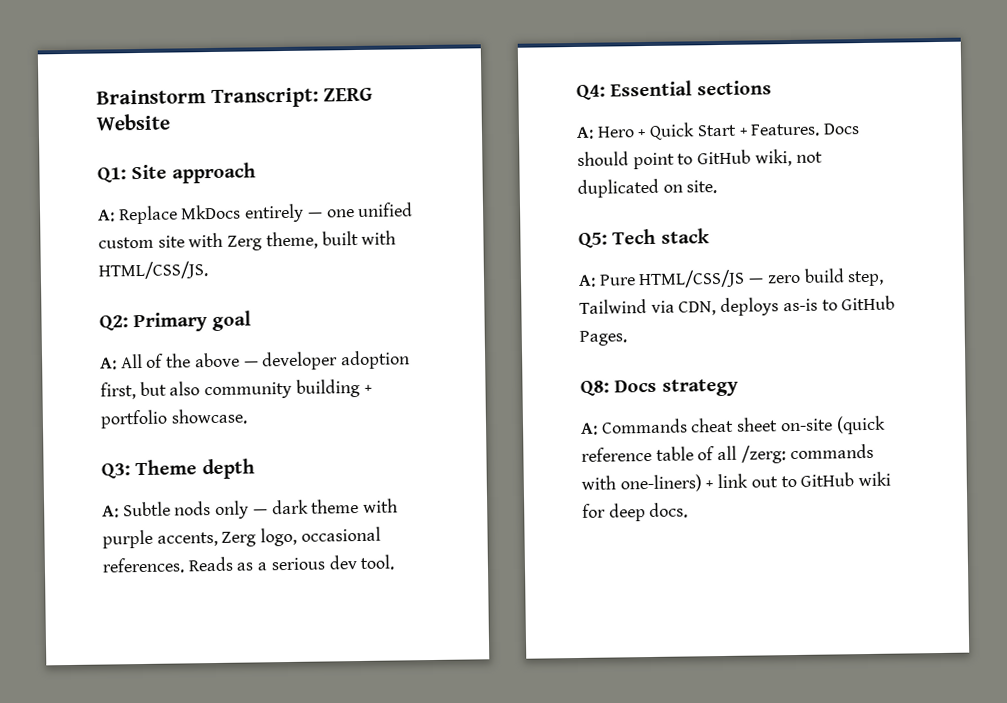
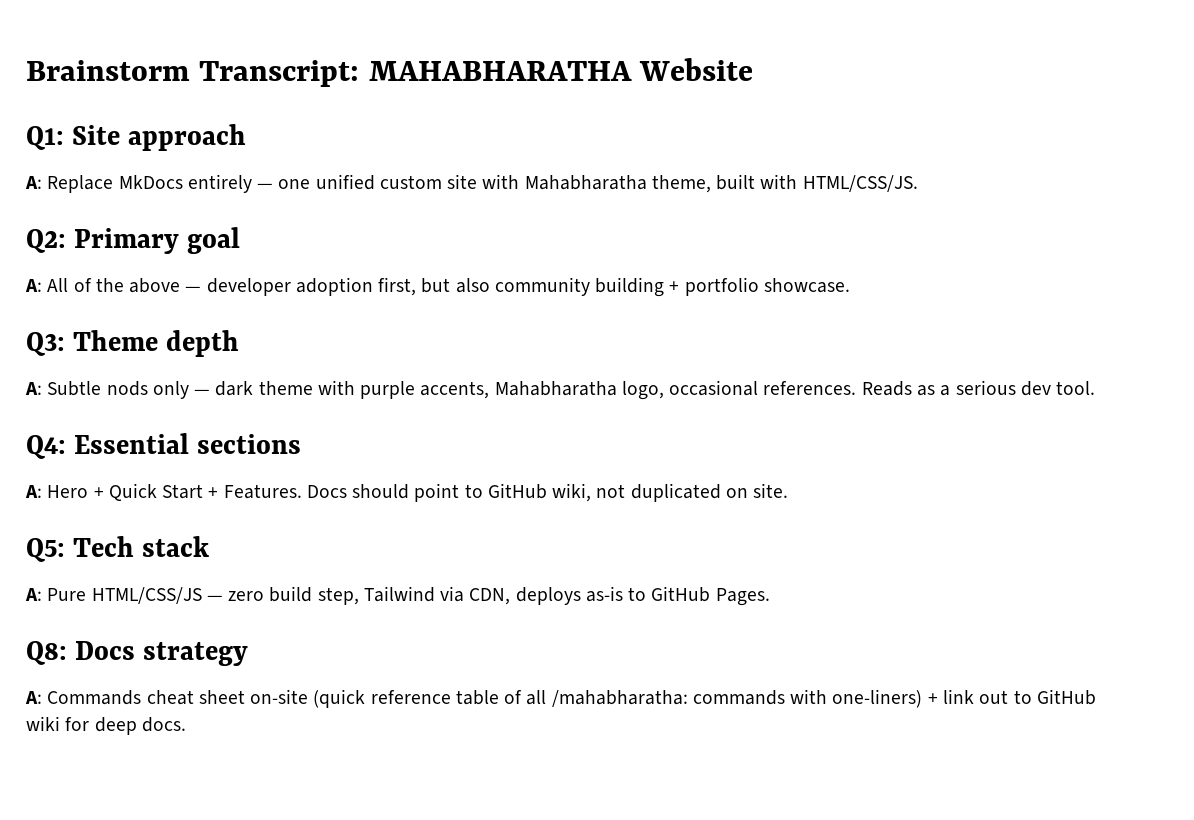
[323,87,374,102] ZERG -> [368,61,632,81] MAHABHARATHA
[227,235,263,251] Zerg -> [524,175,647,190] Mahabharatha
[221,531,257,547] Zerg -> [494,381,617,396] Mahabharatha
[740,445,786,464] /zerg: -> [551,690,688,707] /mahabharatha:

